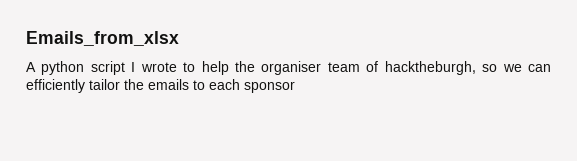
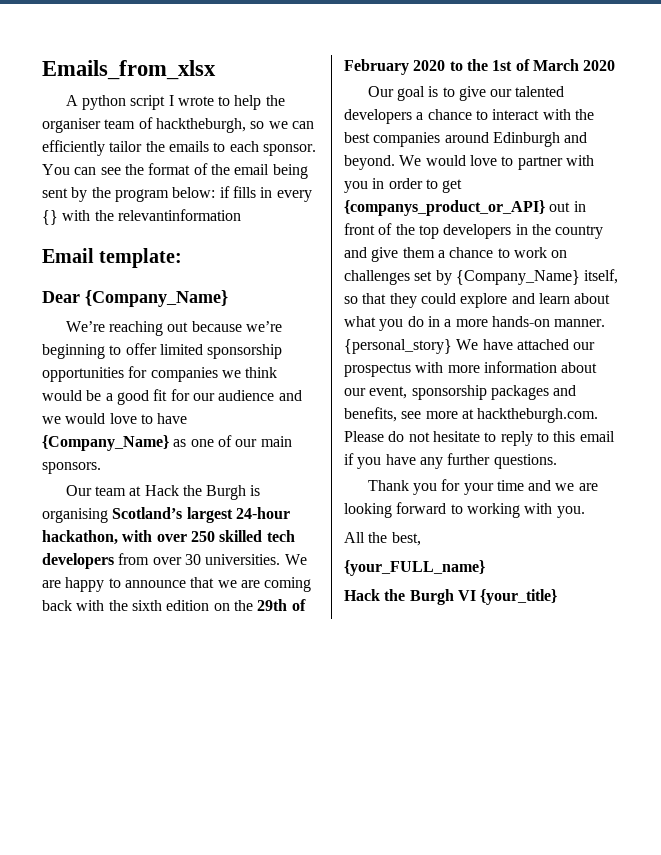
[244,81,295,93] sponsor -> [262,144,316,156] [42,163,308,179] [42,186,312,202] [42,209,241,225] [42,248,183,268] [42,290,228,307] [65,321,282,336] [42,343,283,359] [42,366,278,382] [42,389,302,405] [42,413,188,424] [42,435,292,451] [42,462,101,474] [65,485,261,500] [42,507,290,523] [42,530,295,545] [42,553,307,569] [42,577,312,592] [42,599,306,611] [344,59,616,75] [367,86,565,101] [344,109,594,124] [344,132,588,147] [344,155,594,170] [344,178,463,193] [344,200,586,216] [344,223,604,239] [344,247,568,262] [344,269,619,285] [344,293,611,308] [344,316,606,331] [344,339,596,354] [344,361,598,377] [344,385,577,400] [344,407,599,423] [344,431,615,446] [344,453,557,469] [367,479,598,495] [344,502,585,518] [344,532,421,546] [344,560,485,576] [344,589,558,605] sponsor. You can see the format of the email being sent by the program below: if fills in every {} with the relevantinformation // Email template: // Dear {Company_Name} // We’re reaching out because we’re beginning to offer limited sponsorship opportunities for companies we think would be a good fit for our audience and we would love to have {Company_Name} as one of our main sponsors. // Our team at Hack the Burgh is organising Scotland’s largest 24-hour hackathon, with over 250 skilled tech developers from over 30 universities. We are happy to announce that we are coming back with the sixth edition on the 29th of February 2020 to the 1st of March 2020 // Our goal is to give our talented developers a chance to interact with the best companies around Edinburgh and beyond. We would love to partner with you in order to get {companys_product_or_API} out in front of the top developers in the country and give them a chance to work on challenges set by {Company_Name} itself, so that they could explore and learn about what you do in a more hands-on manner. {personal_story} We have attached our prospectus with more information about our event, sponsorship packages and benefits, see more at hacktheburgh.com. Please do not hesitate to reply to this email if you have any further questions. // Thank you for your time and we are looking forward to working with you. // All the best, // {your_FULL_name} // Hack the Burgh VI {your_title}

